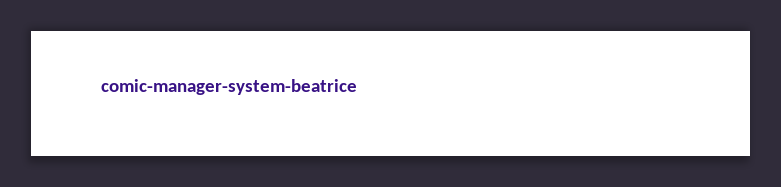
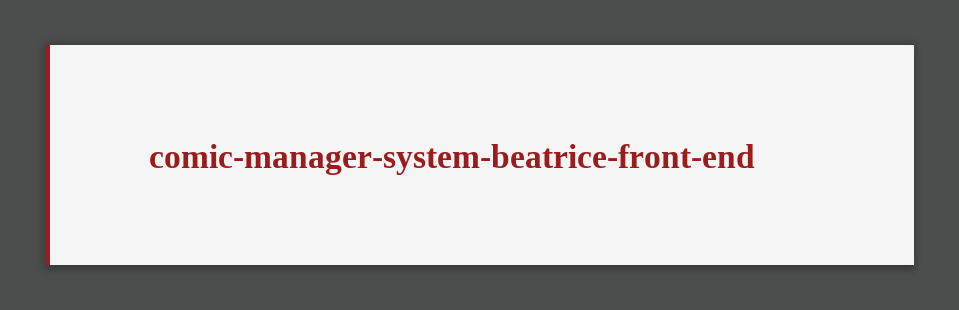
[101,79,357,95] comic-manager-system-beatrice -> [149,144,755,175] comic-manager-system-beatrice-front-end

